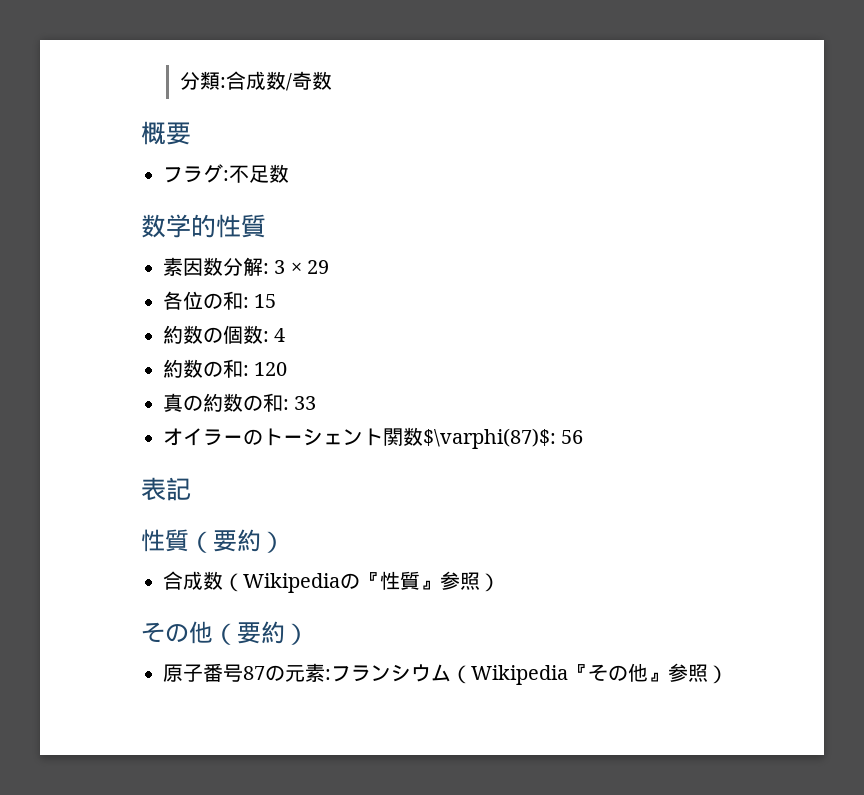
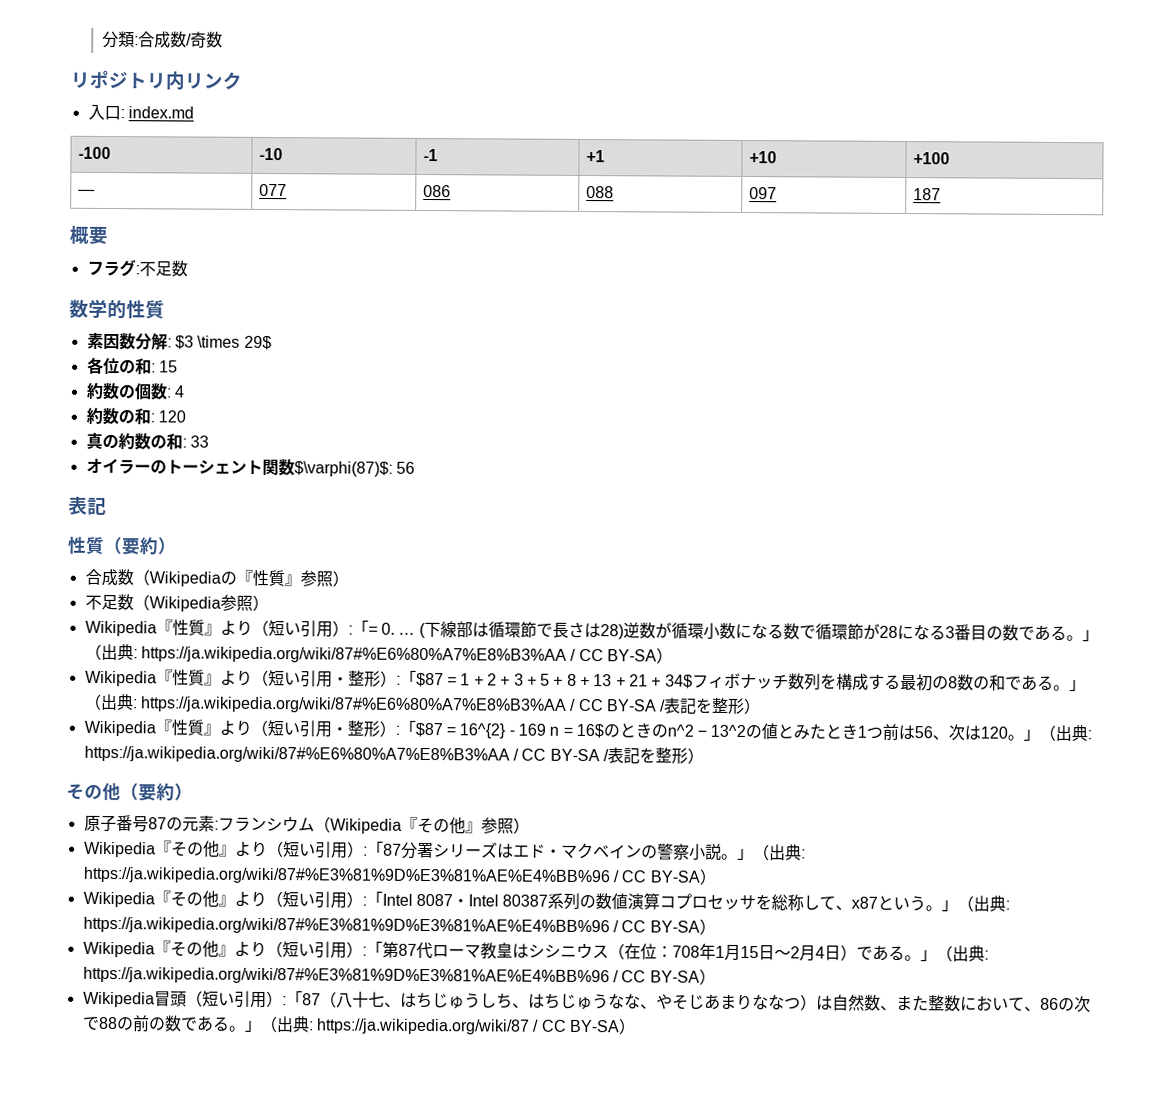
(333, 80) none -> [70,69,243,91] [87,104,194,121] [77,146,111,160] [258,147,283,161] [422,148,438,162] [585,149,605,163] [748,151,777,164] [912,152,950,165] [77,189,95,195] [258,183,287,197] [422,184,451,198] [585,185,614,199] [748,187,777,200] [912,188,941,201] // リポジトリ内リンク // 入口: index.md // -100 | -10 | -1 | +1 | +10 | +100 // — | 077 | 086 | 088 | 097 | 187
[274,260,330,274] 3 × 29 -> [174,335,272,351] $3 \times 29$
(500, 582) none -> [84,594,269,612] [84,619,1099,642] [84,643,673,664] [84,669,1086,692] [83,693,762,715] [83,719,1093,742] [83,745,704,764] // 不足数（Wikipedia参照） // Wikipedia『性質』より（短い引用）:「= 0. … (下線部は循環節で長さは28)逆数が循環小数になる数で循環節が28になる3番目の数である。」（出典: https://ja.wikipedia.org/wiki/87#%E6%80%A7%E8%B3%AA / CC BY-SA） // Wikipedia『性質』より（短い引用・整形）:「$87 = 1 + 2 + 3 + 5 + 8 + 13 + 21 + 34$フィボナッチ数列を構成する最初の8数の和である。」（出典: https://ja.wikipedia.org/wiki/87#%E6%80%A7%E8%B3%AA / CC BY-SA /表記を整形） // Wikipedia『性質』より（短い引用・整形）:「$87 = 16^{2} - 169 n = 16$のときのn^2 − 13^2の値とみたとき1つ前は56、次は120。」（出典: https://ja.wikipedia.org/wiki/87#%E6%80%A7%E8%B3%AA / CC BY-SA /表記を整形）
(728, 674) none -> [83,840,806,861] [82,866,717,886] [82,890,1011,912] [82,916,716,936] [82,940,989,962] [82,966,716,986] [82,990,1091,1013] [81,1015,636,1035] // Wikipedia『その他』より（短い引用）:「87分署シリーズはエド・マクベインの警察小説。」（出典: https://ja.wikipedia.org/wiki/87#%E3%81%9D%E3%81%AE%E4%BB%96 / CC BY-SA） // Wikipedia『その他』より（短い引用）:「Intel 8087・Intel 80387系列の数値演算コプロセッサを総称して、x87という。」（出典: https://ja.wikipedia.org/wiki/87#%E3%81%9D%E3%81%AE%E4%BB%96 / CC BY-SA） // Wikipedia『その他』より（短い引用）:「第87代ローマ教皇はシシニウス（在位：708年1月15日～2月4日）である。」（出典: https://ja.wikipedia.org/wiki/87#%E3%81%9D%E3%81%AE%E4%BB%96 / CC BY-SA） // Wikipedia冒頭（短い引用）:「87（八十七、はちじゅうしち、はちじゅうなな、やそじあまりななつ）は自然数、また整数において、86の次で88の前の数である。」（出典: https://ja.wikipedia.org/wiki/87 / CC BY-SA）

